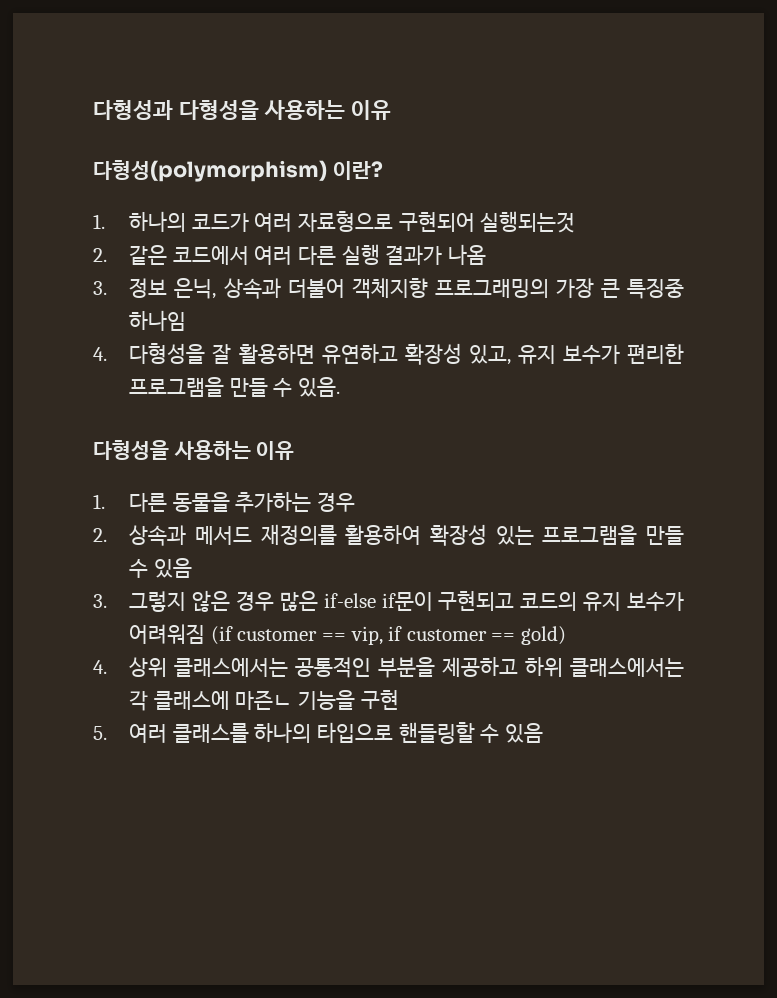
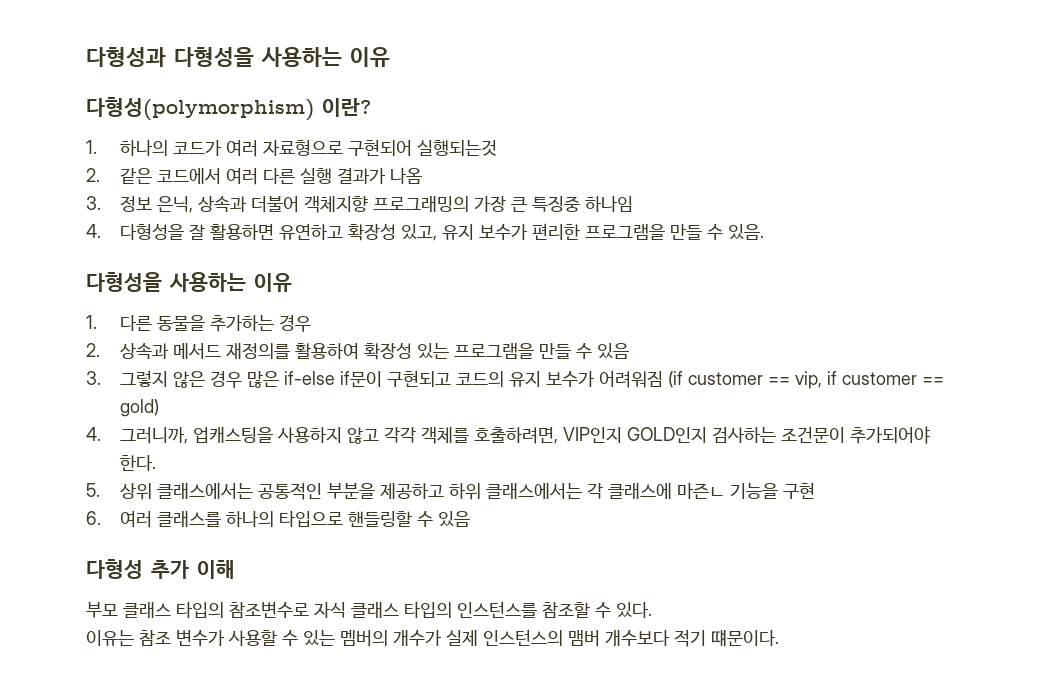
(107, 667) none -> [120,426,931,444] [120,455,157,471] [86,483,100,497] 그러니까, 업캐스팅을 사용하지 않고 각각 객체를 호출하려면, VIP인지 GOLD인지 검사하는 조건문이 추가되어야 한다. // 5.
[93,726,107,740] 5. -> [86,511,101,525] 6.
(543, 733) none -> [86,559,235,579] [86,601,652,618] [86,629,779,647] // 다형성 추가 이해 // 부모 클래스 타입의 참조변수로 자식 클래스 타입의 인스턴스를 참조할 수 있다. // 이유는 참조 변수가 사용할 수 있는 멤버의 개수가 실제 인스턴스의 맴버 개수보다 적기 떄문이다.

